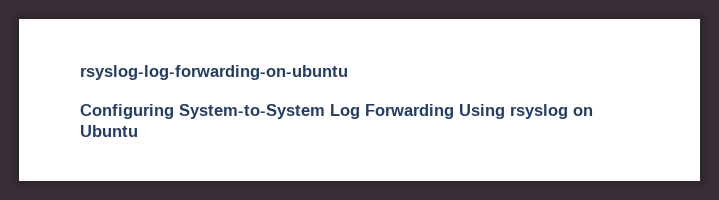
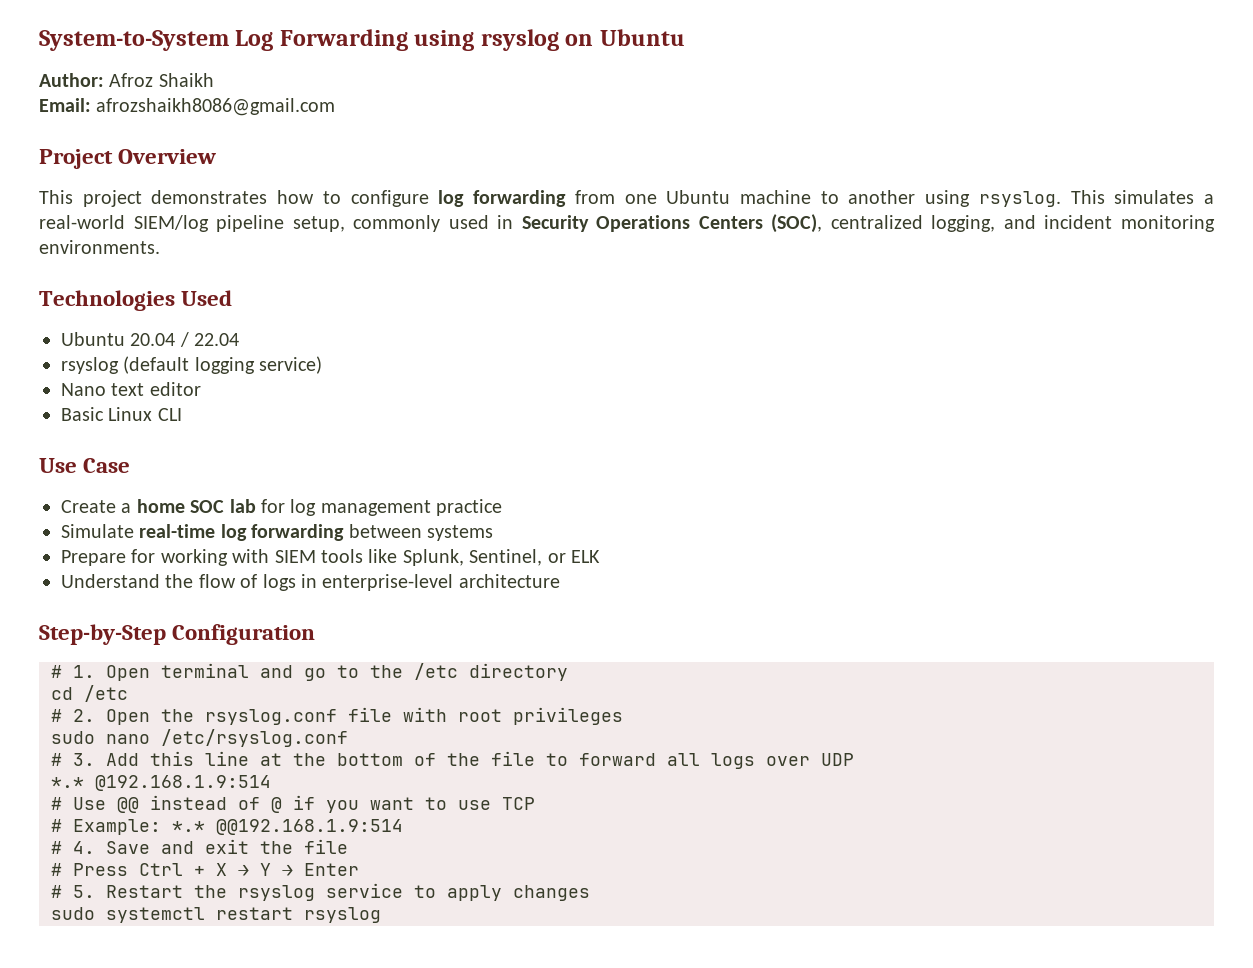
[80,65,348,80] [80,104,174,119] rsyslog-log-forwarding-on-ubuntu // Configuring -> (39, 40) none
[459,104,505,119] Using -> [414,30,475,51] using
(138, 131) none -> [39,73,214,87] [39,98,336,116] [39,149,217,169] [39,190,1214,207] [39,214,1215,233] [39,240,160,254] [39,290,233,311] [61,332,240,347] [61,356,323,374] [61,382,201,396] [61,407,182,421] [39,458,131,473] [61,499,503,516] [61,524,493,541] [61,549,600,566] [61,574,560,591] [39,624,316,645] [51,663,568,681] [51,685,128,702] [51,707,623,725] [51,729,348,747] [51,751,854,769] [51,775,271,791] [51,795,535,813] [51,819,403,835] [51,839,348,854] [51,863,359,876] [51,883,590,901] [51,907,381,923] // Author: Afroz Shaikh // Email: afrozshaikh8086@gmail.com // Project Overview // This project demonstrates how to configure log forwarding from one Ubuntu machine to another using rsyslog. This simulates a real-world SIEM/log pipeline setup, commonly used in Security Operations Centers (SOC), centralized logging, and incident monitoring environments. // Technologies Used // Ubuntu 20.04 / 22.04 // rsyslog (default logging service) // Nano text editor // Basic Linux CLI // Use Case // Create a home SOC lab for log management practice // Simulate real-time log forwarding between systems // Prepare for working with SIEM tools like Splunk, Sentinel, or ELK // Understand the flow of logs in enterprise-level architecture // Step-by-Step Configuration // # 1. Open terminal and go to the /etc directory // cd /etc // # 2. Open the rsyslog.conf file with root privileges // sudo nano /etc/rsyslog.conf // # 3. Add this line at the bottom of the file to forward all logs over UDP // *.* @192.168.1.9:514 // # Use @@ instead of @ if you want to use TCP // # Example: *.* @@192.168.1.9:514 // # 4. Save and exit the file // # Press Ctrl + X → Y → Enter // # 5. Restart the rsyslog service to apply changes // sudo systemctl restart rsyslog

